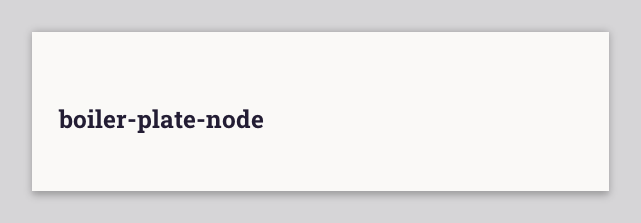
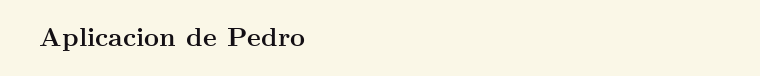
[58,109,264,133] boiler-plate-node -> [39,28,305,51] Aplicacion de Pedro

